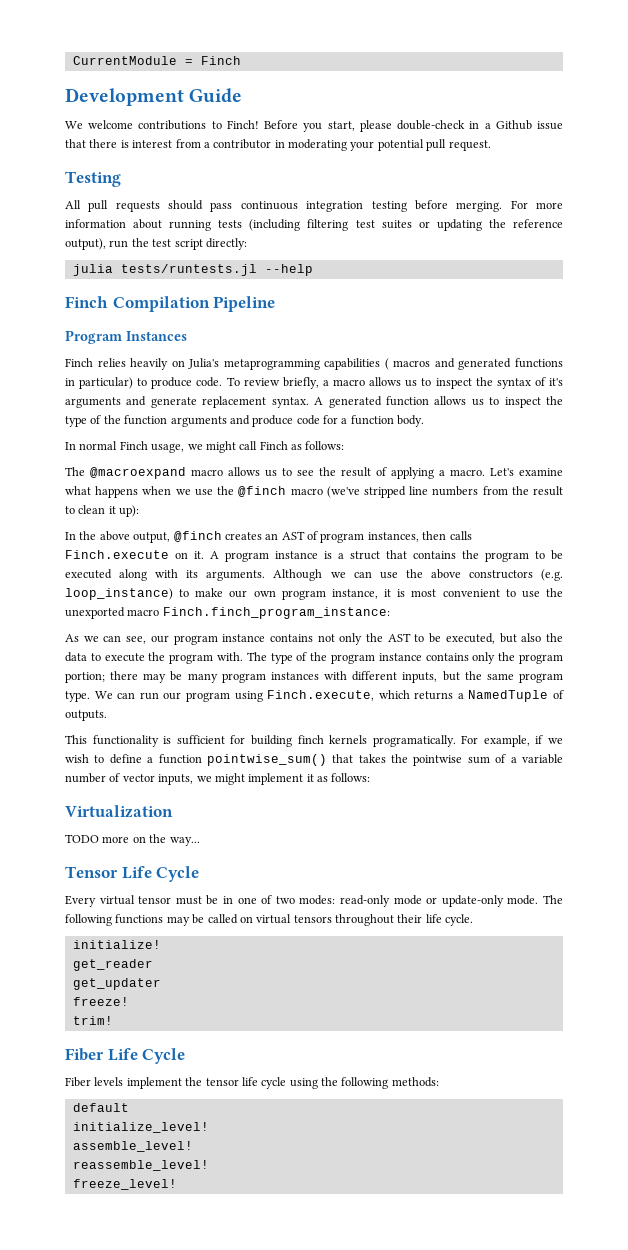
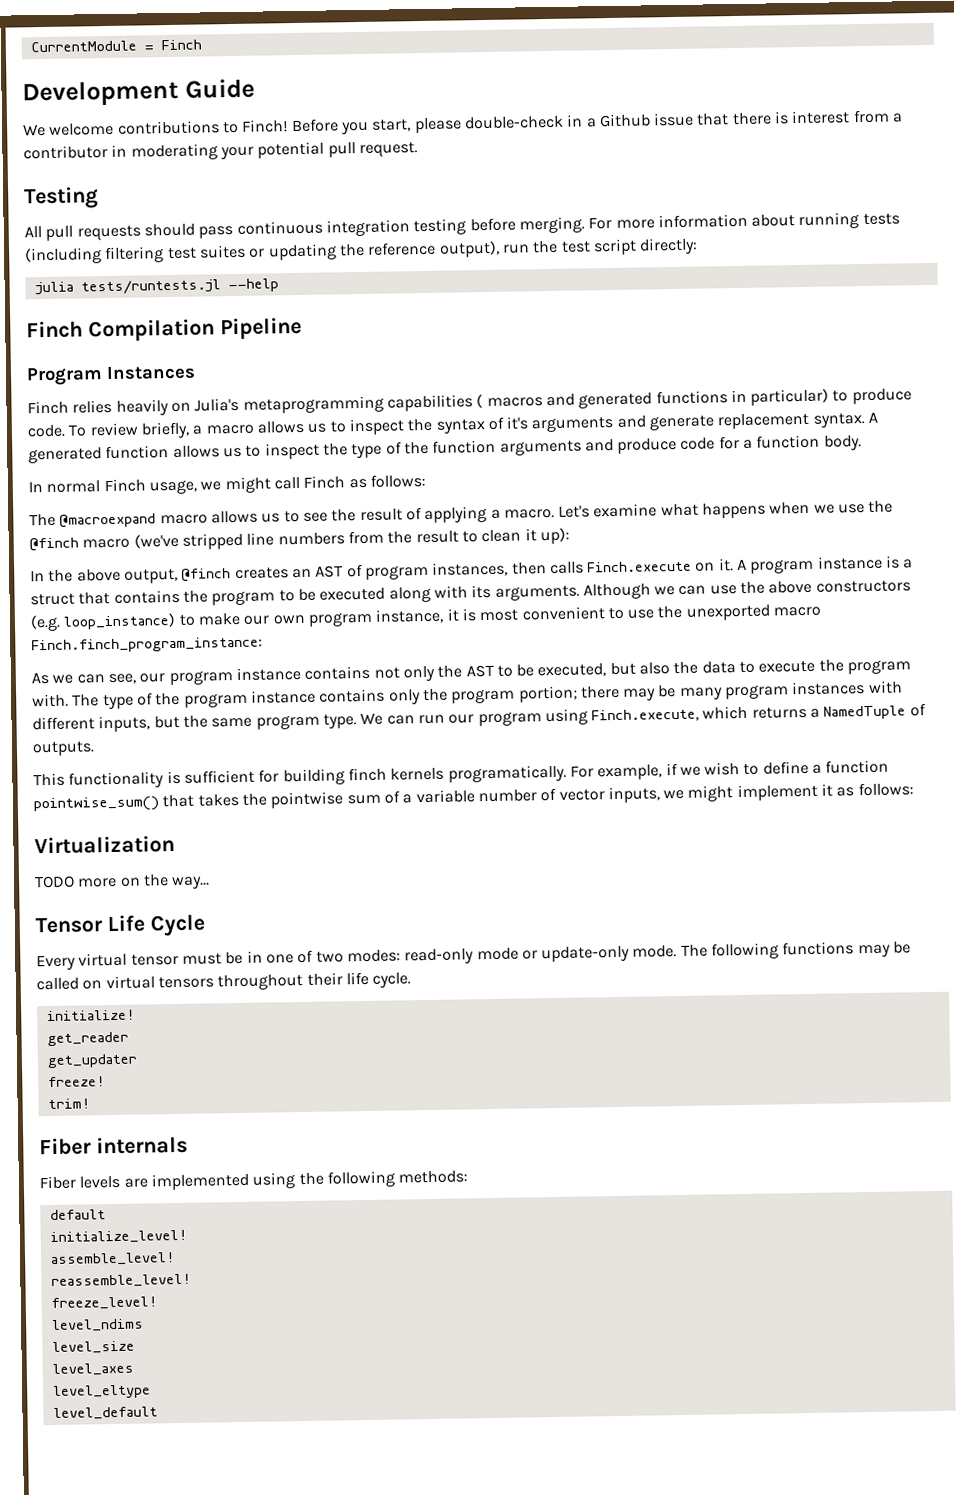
[107,1048,186,1064] Life Cycle -> [95,1135,188,1155] internals
[126,1077,287,1089] implement the tensor life cycle -> [123,1172,249,1191] are implemented
(177, 1184) none -> [51,1318,144,1333] [51,1340,135,1355] [51,1362,134,1377] [52,1384,151,1400] [52,1406,158,1421] // level_ndims // level_size // level_axes // level_eltype // level_default

